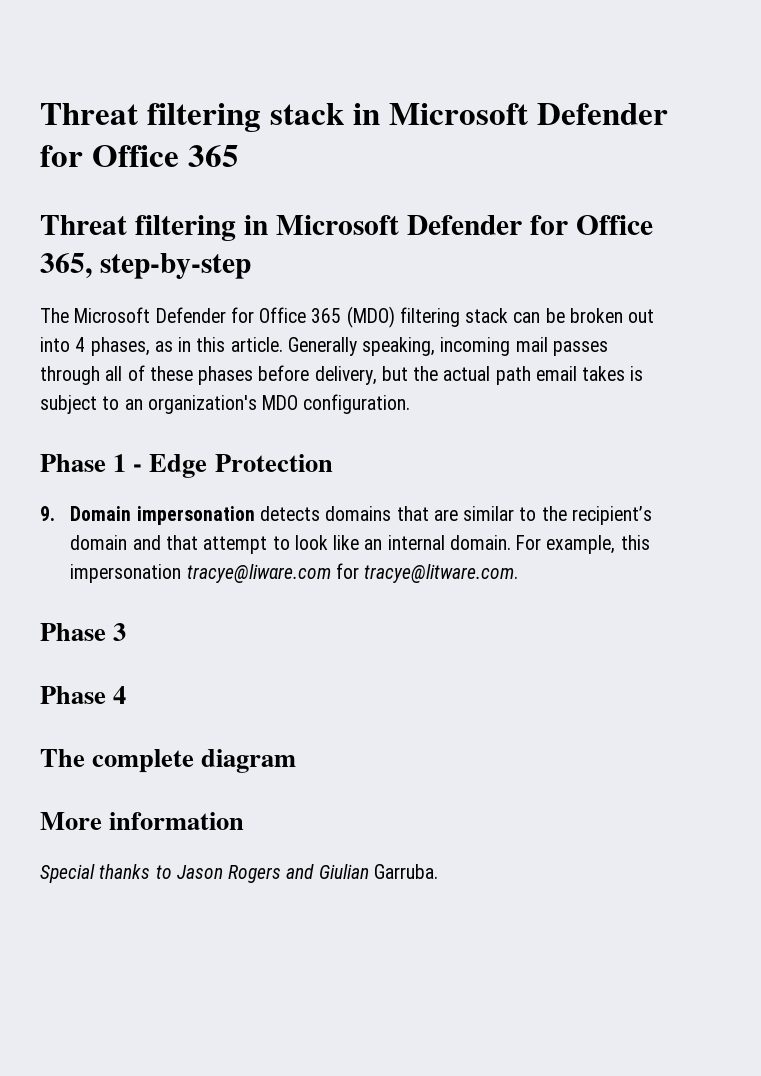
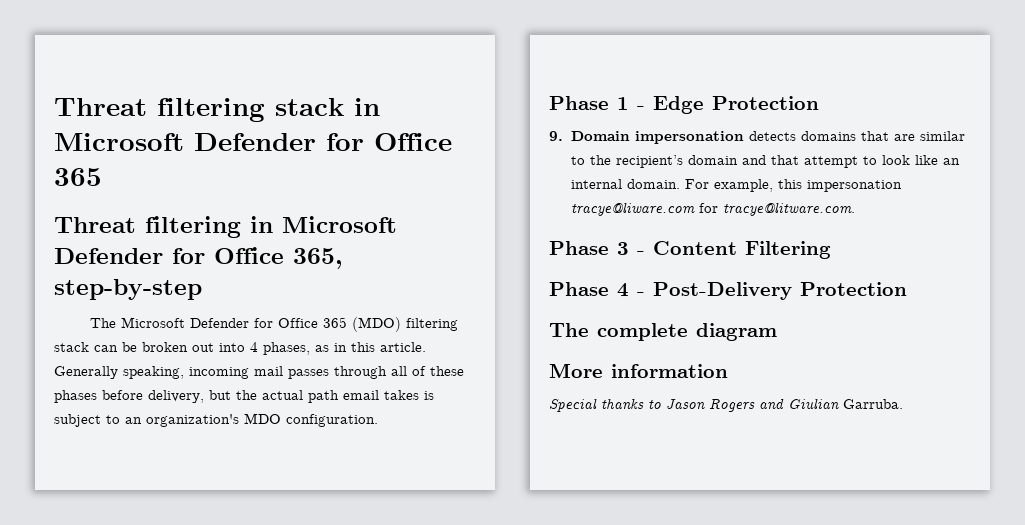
(127, 632) none -> [637,241,831,259] - Content Filtering
(127, 695) none -> [637,282,907,300] - Post-Delivery Protection

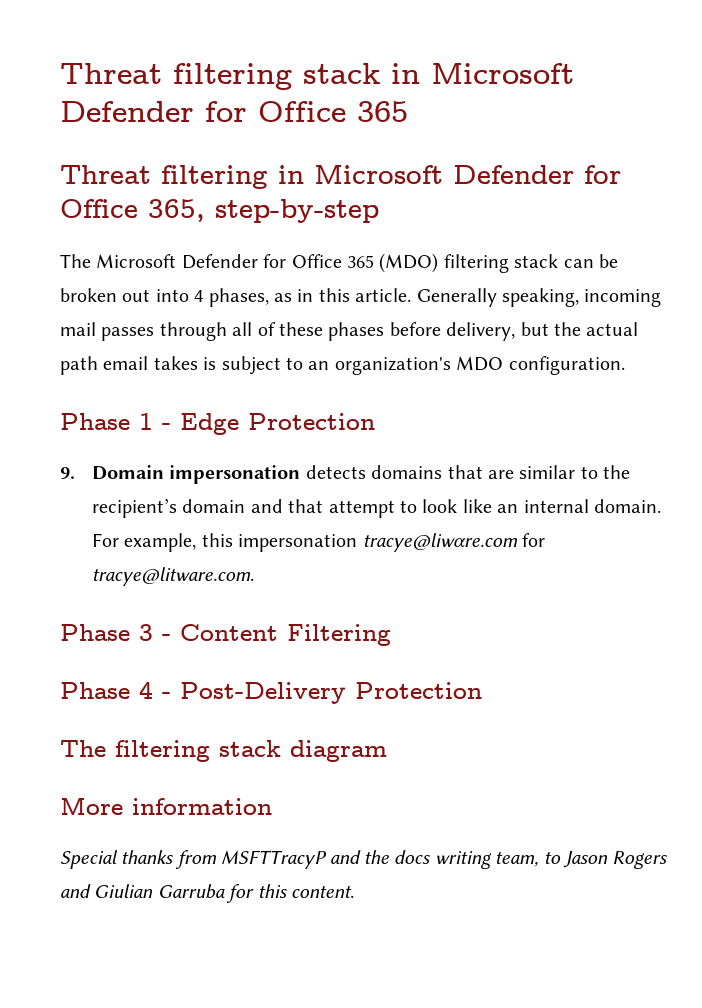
[597,323,688,341] complete -> [115,740,281,762] filtering stack
(644, 404) none -> [174,850,539,869] from MSFTTracyP and the docs writing team,
[843,399,903,409] Garruba. -> [157,884,354,903] Garruba for this content.

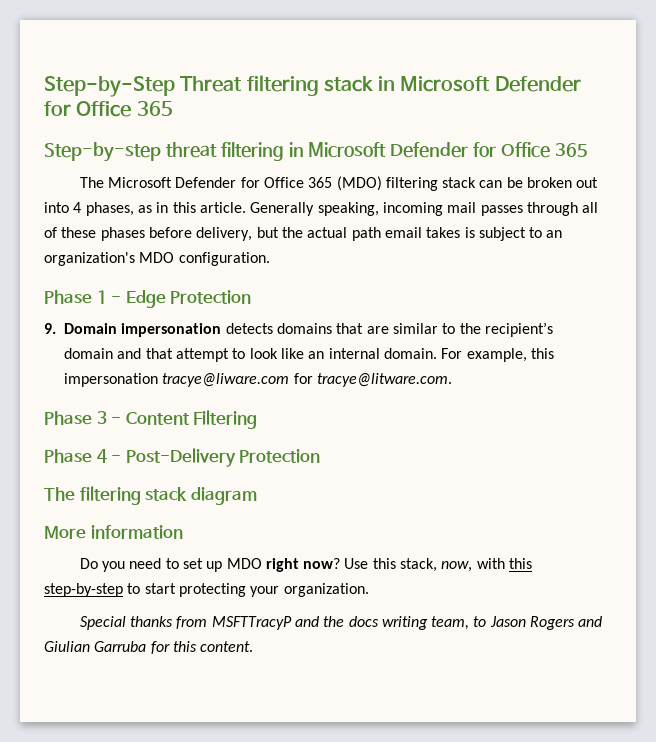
(60, 73) none -> [44,76,175,97] Step-by-Step
[60,165,151,184] Threat -> [44,142,217,162] Step-by-step threat
[148,199,379,223] 365, step-by-step -> [554,143,588,157] 365
(272, 806) none -> [79,558,533,572] [44,583,369,597] // Do you need to set up MDO right now? Use this stack, now, with this step-by-step to start protecting your organization.

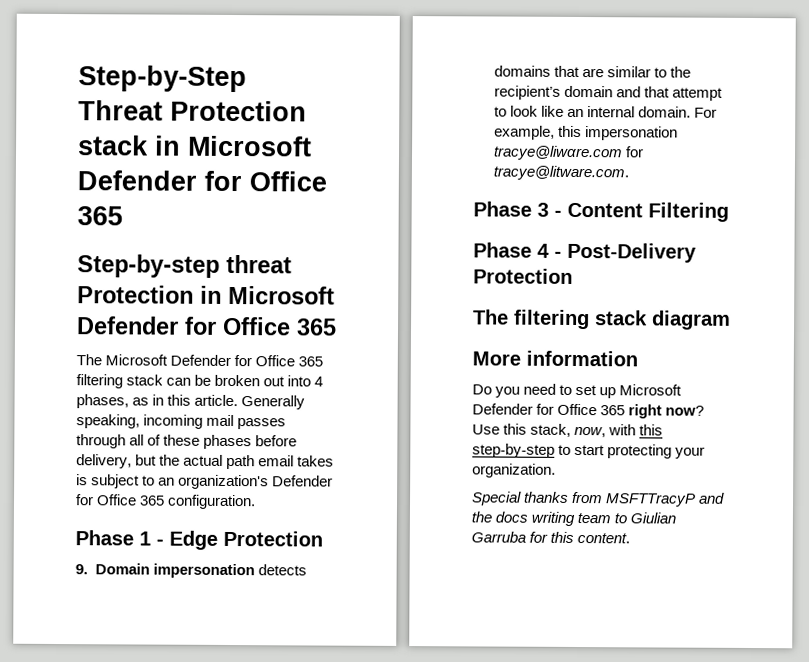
[246,75,319,96] filtering -> [170,100,307,122] Protection
[220,142,284,161] filtering -> [77,285,194,304] Protection
[336,176,382,191] (MDO) -> (324, 361) none
[139,252,175,263] MDO -> [272,475,334,487] [75,494,166,506] Defender for Office 365
[226,558,262,569] MDO -> [619,384,683,396] [472,403,626,416] Microsoft Defender for Office 365
[431,616,603,630] team, to Jason Rogers and -> [577,513,628,524] team to

